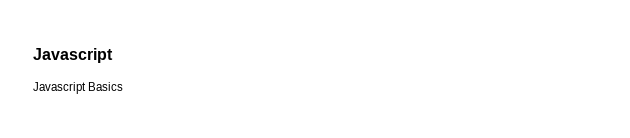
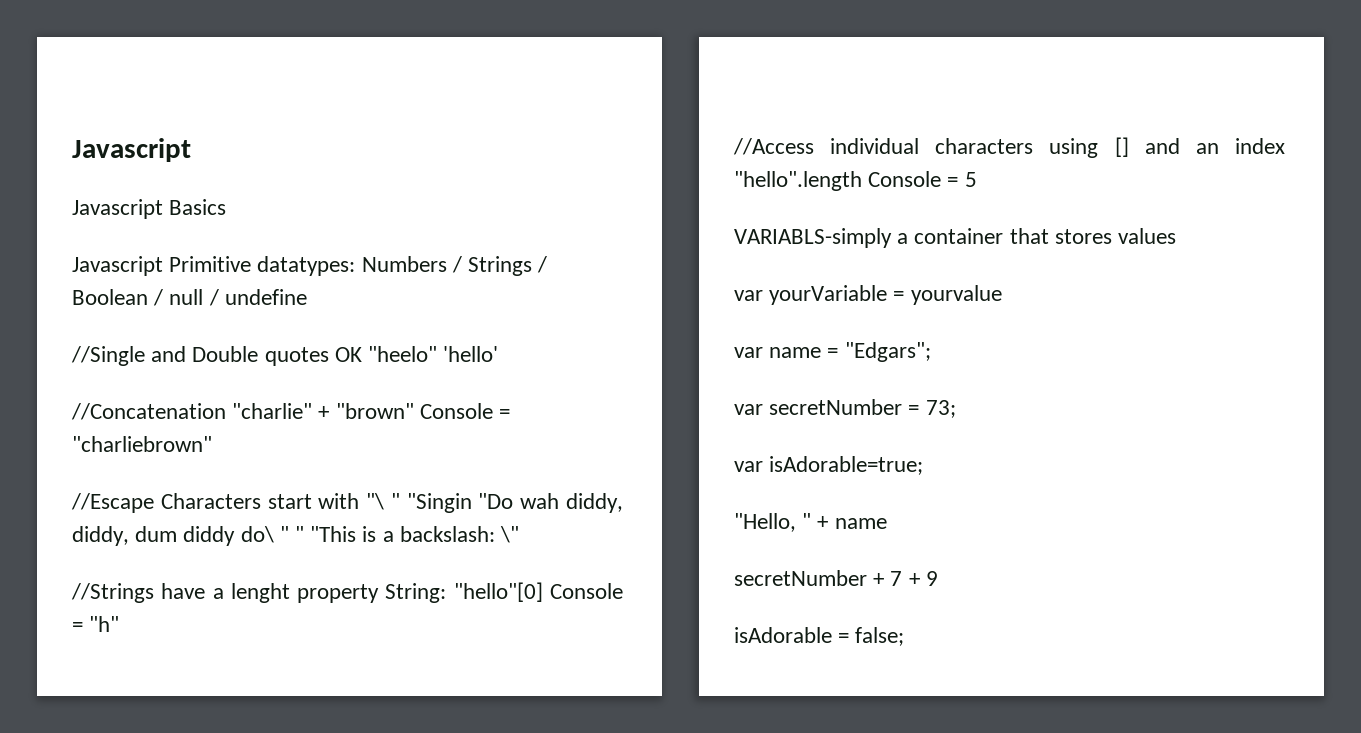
(124, 86) none -> [72,256,548,276] [72,289,307,306] [71,346,499,366] [71,403,511,420] [72,436,212,452] [71,493,623,513] [72,526,520,546] [71,582,623,603] [72,616,120,632] [733,137,1285,158] [734,171,977,191] [734,228,1177,248] [734,285,1002,305] [734,342,931,362] [734,399,956,418] [734,456,924,475] [734,513,887,532] [734,570,938,586] [734,627,905,646] // Javascript Primitive datatypes: Numbers / Strings / Boolean / null / undefine // //Single and Double quotes OK "heelo" 'hello' // //Concatenation "charlie" + "brown" Console = "charliebrown" // //Escape Characters start with "\ " "Singin "Do wah diddy, diddy, dum diddy do\ " " "This is a backslash: \" // //Strings have a lenght property String: "hello"[0] Console = "h" // //Access individual characters using [] and an index "hello".length Console = 5 // VARIABLS-simply a container that stores values // var yourVariable = yourvalue // var name = "Edgars"; // var secretNumber = 73; // var isAdorable=true; // "Hello, " + name // secretNumber + 7 + 9 // isAdorable = false;

